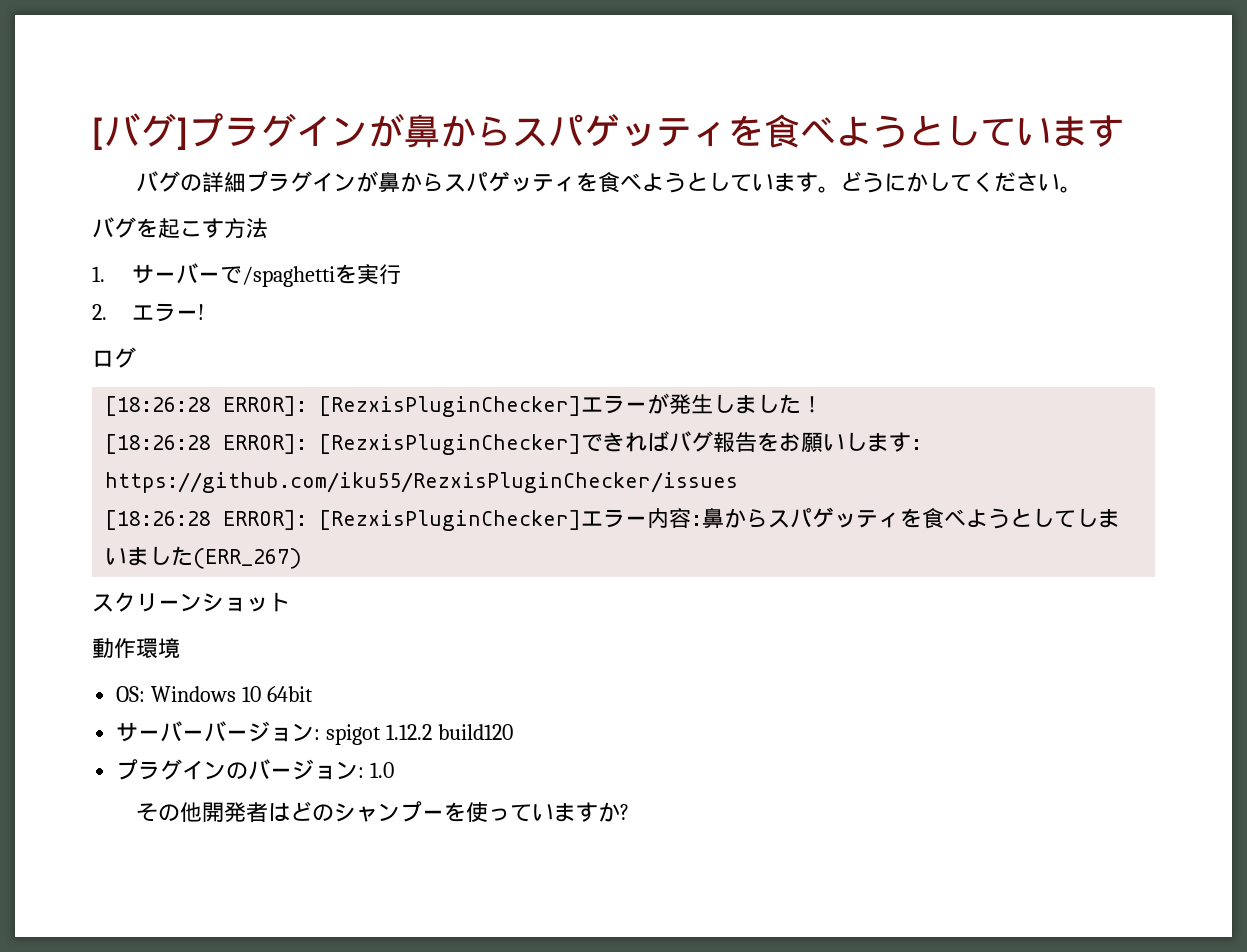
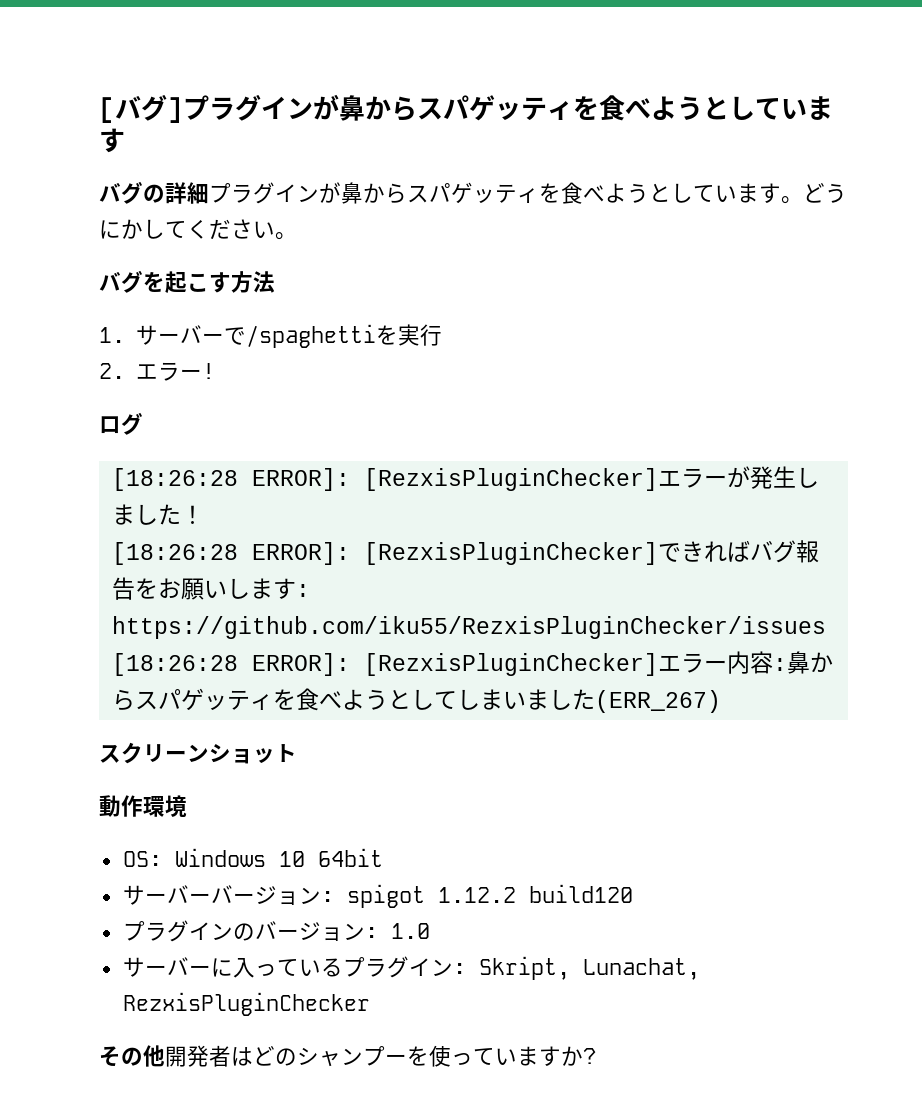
(395, 770) none -> [122,956,700,980] [122,992,370,1016] // サーバーに入っているプラグイン: Skript, Lunachat, RezxisPluginChecker

